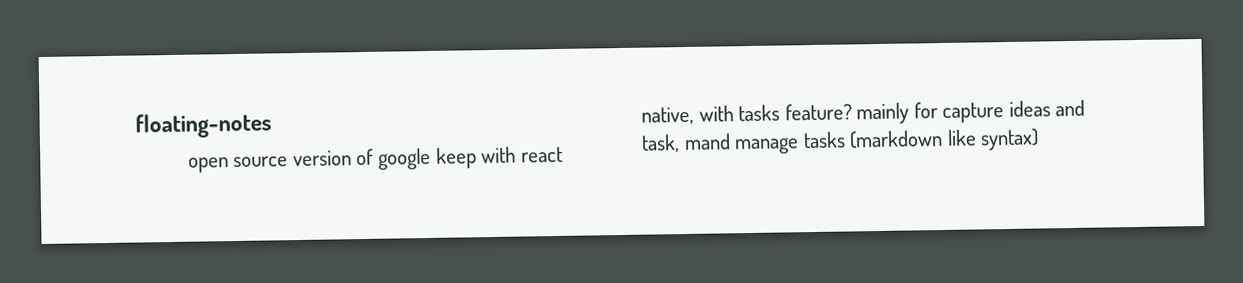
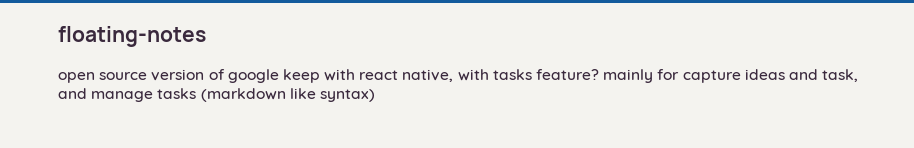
[683,133,731,151] mand -> [58,88,87,99] and

